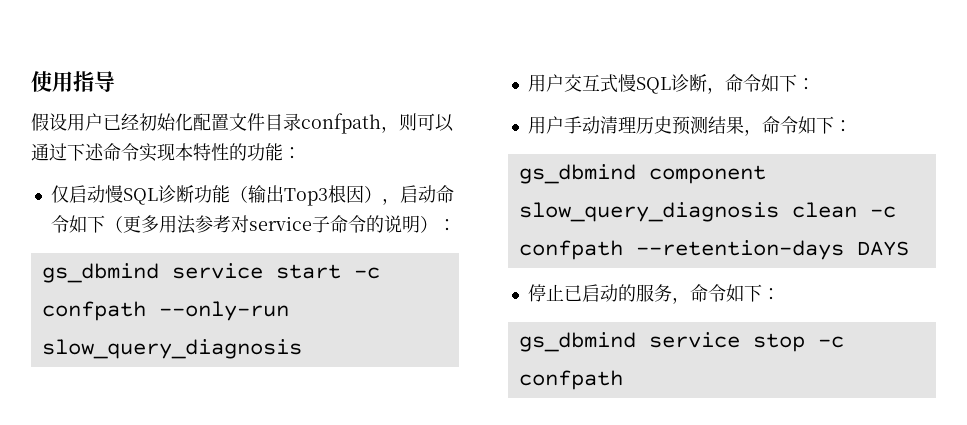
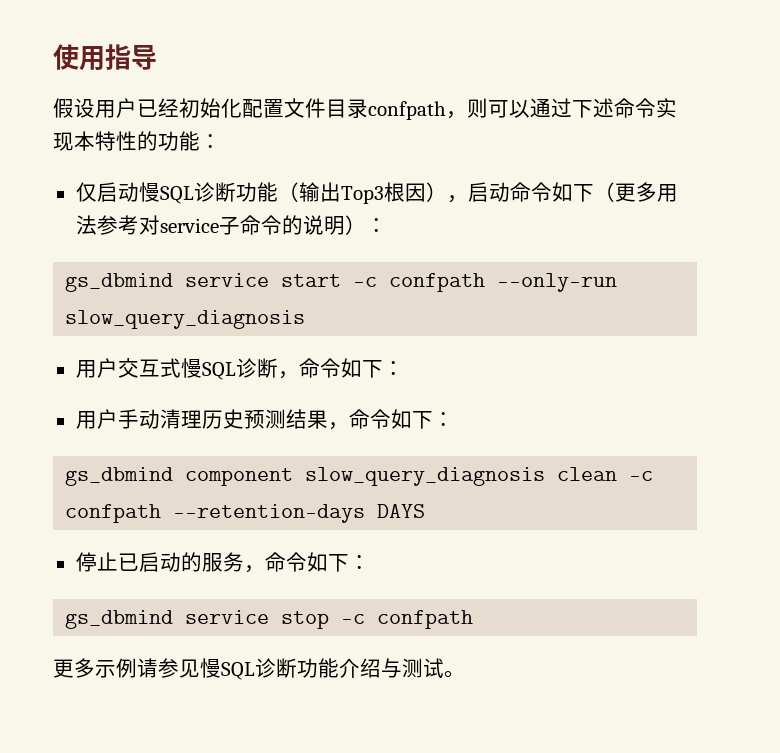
(623, 380) none -> [53,658,465,680] // 更多示例请参见慢SQL诊断功能介绍与测试。

